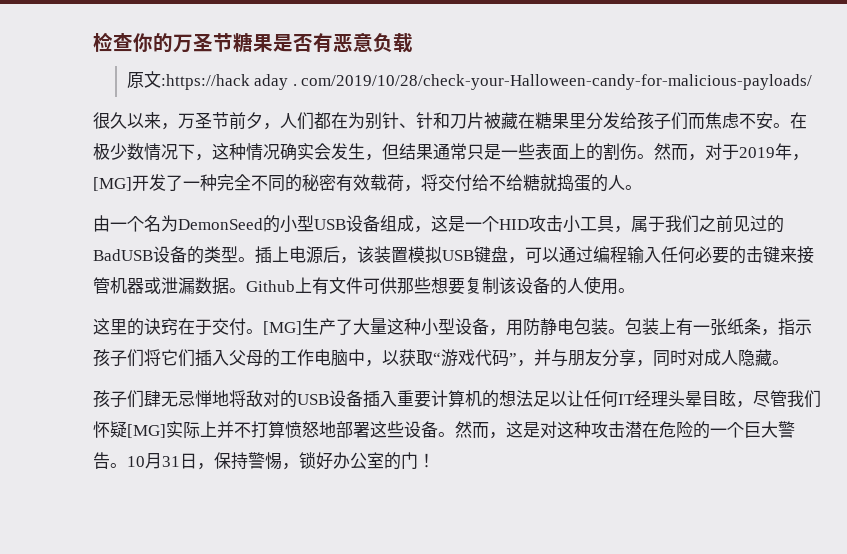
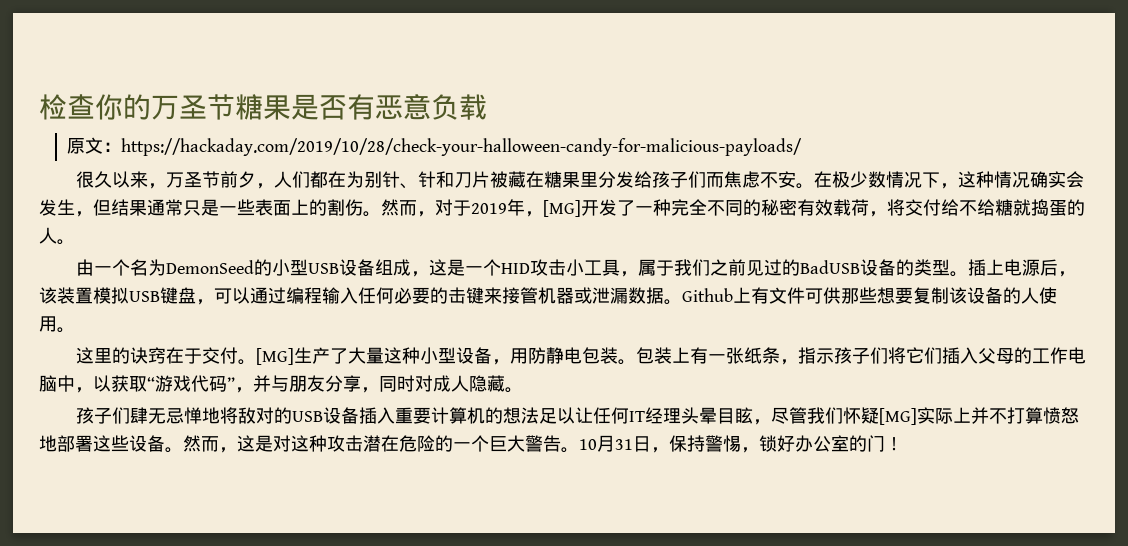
[160,74,813,90] :https://hack aday . com/2019/10/28/check-your-Halloween-candy-for-malicious-payloads/ -> [102,138,802,156] ：https://hackaday.com/2019/10/28/check-your-halloween-candy-for-malicious-payloads/

